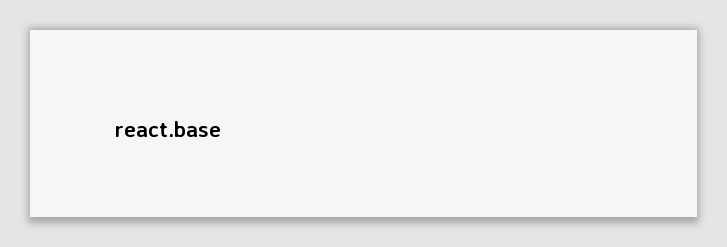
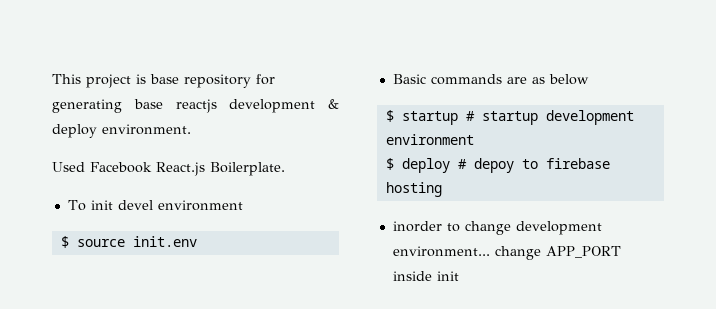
[115,121,221,137] react.base -> [52,74,275,88] [52,99,339,113] [52,124,191,138] [52,162,285,176] [67,200,243,211] [60,236,197,248] [392,74,589,85] [385,110,634,125] [385,134,474,145] [385,158,610,173] [385,182,442,197] [392,221,602,235] [392,246,621,260] [392,271,459,281] This project is base repository for generating base reactjs development & deploy environment. // Used Facebook React.js Boilerplate. // To init devel environment // $ source init.env // Basic commands are as below // $ startup # startup development environment // $ deploy # depoy to firebase hosting // inorder to change development environment... change APP_PORT inside init

